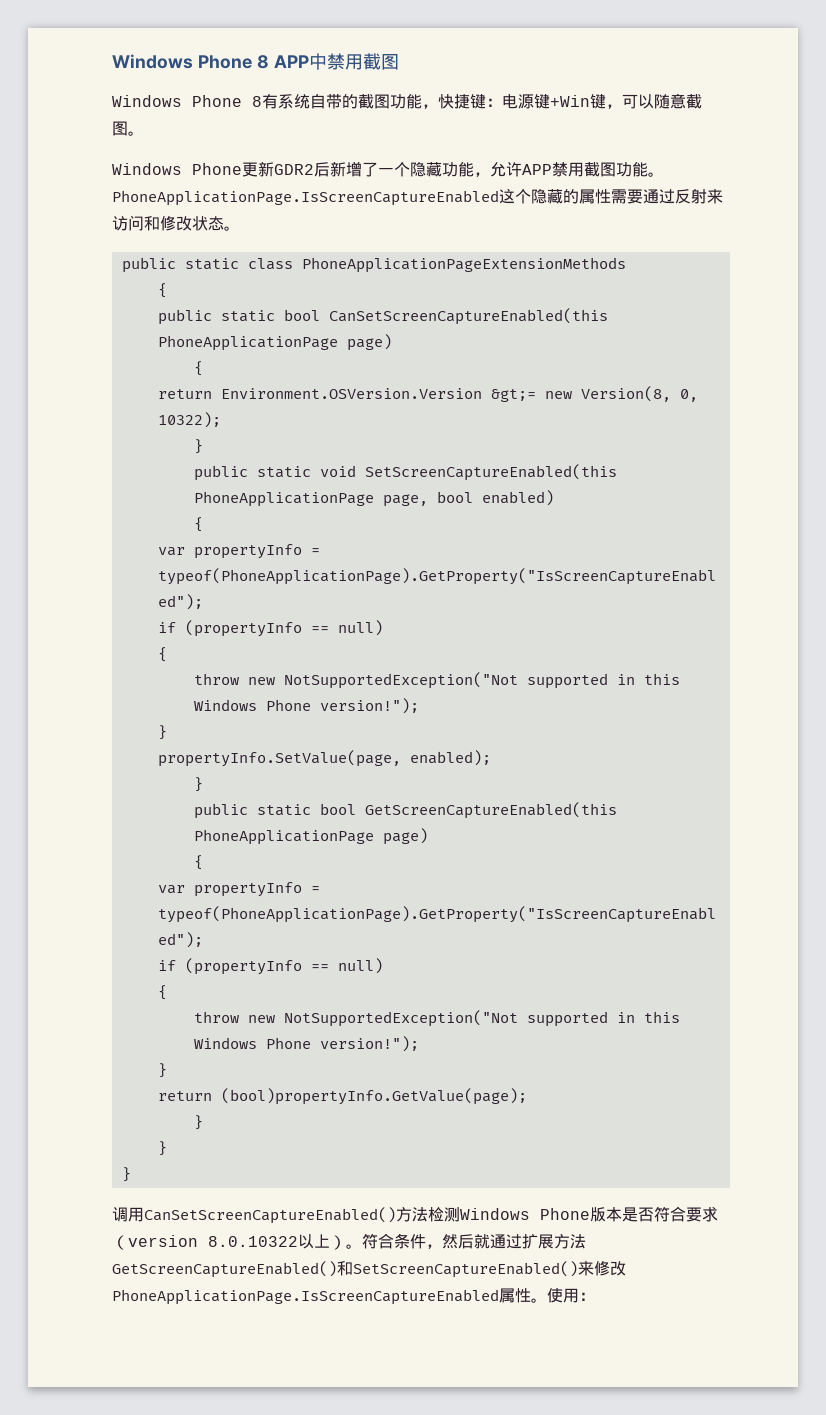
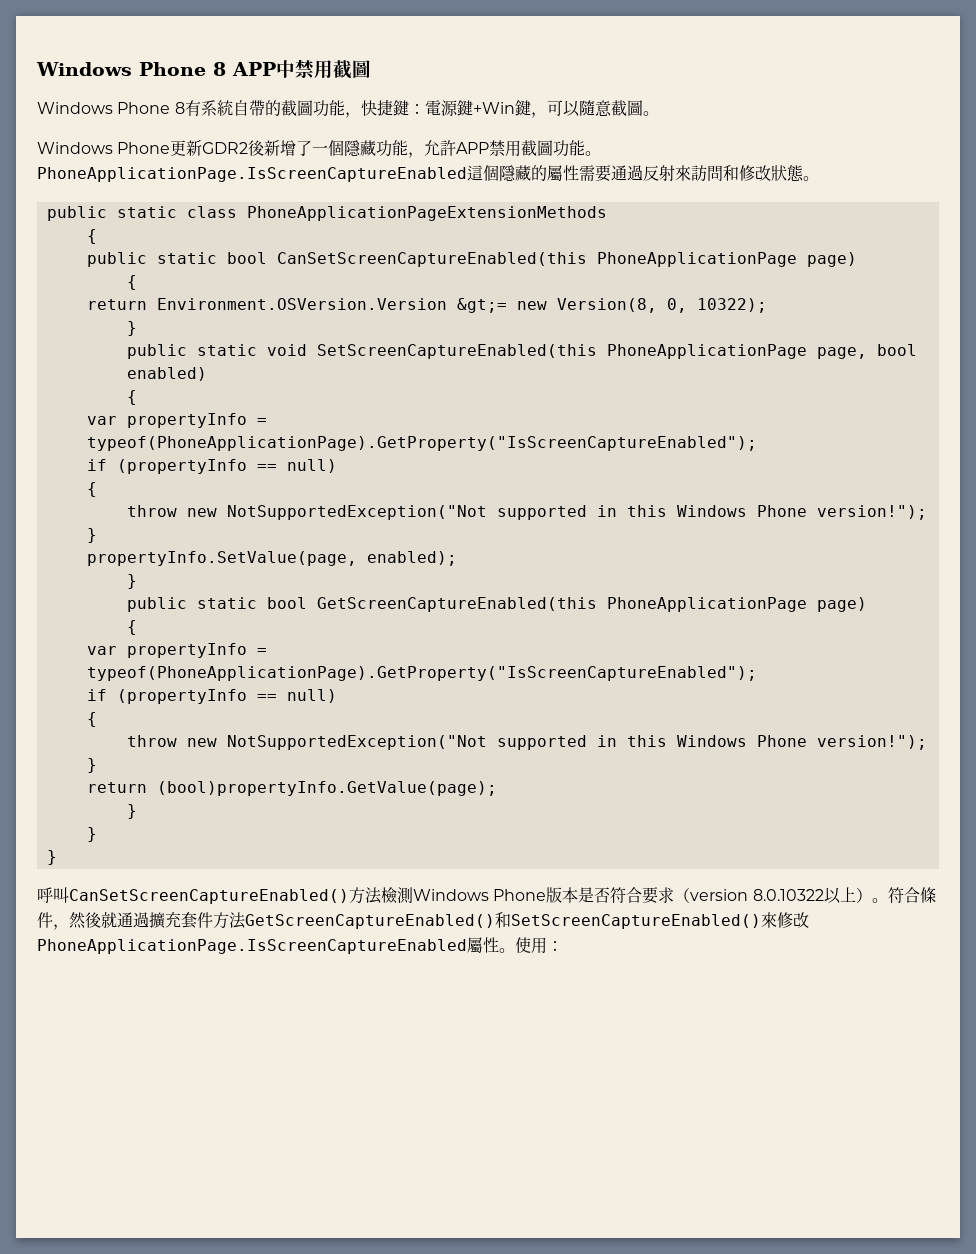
[380,54,399,70] 图 -> [352,60,371,78] 圖
[294,93,702,109] [112,121,128,136] 统自带的截图功能，快捷键：电源键+Win键，可以随意截图 -> [216,99,643,118] 統自帶的截圖功能，快捷鍵：電源鍵+Win鍵，可以隨意截圖
[314,162,330,177] 后 -> [248,140,266,156] 後
[394,162,426,177] 个隐 -> [328,140,362,157] 個隱
[506,162,522,177] 许 -> [440,140,457,156] 許
[600,162,616,177] 图 -> [537,140,554,156] 圖
[499,189,723,204] [112,215,224,231] 这个隐藏的属性需要通过反射来访问和修改状态 -> [467,165,804,182] 這個隱藏的屬性需要通過反射來訪問和修改狀態
[112,1207,144,1222] 调用 -> [37,887,69,903] 呼叫
[428,1207,460,1222] 检测 -> [381,887,413,904] 檢測
[394,1233,554,1249] 条件，然后就通过扩展 -> [919,887,936,903] [37,912,213,930] 條件，然後就通過擴充套件
[578,1261,594,1276] 来 -> [761,912,777,928] 來
[499,1288,515,1303] 属 -> [467,937,483,953] 屬

